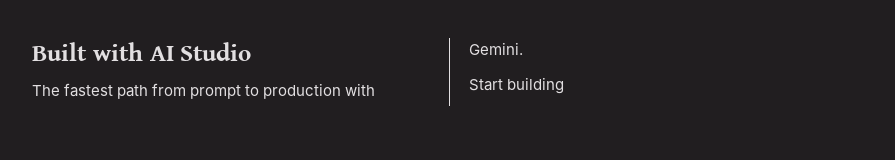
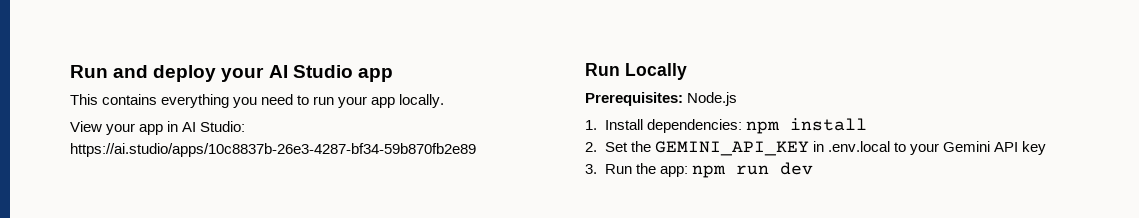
[32,42,252,61] [32,83,376,99] [469,42,523,55] [469,77,565,94] Built with AI Studio // The fastest path from prompt to production with Gemini. // Start building -> [70,65,393,82] [70,94,445,108] [70,121,246,135] [70,143,476,157] [585,63,687,80] [585,92,738,106] [585,118,867,134] [585,141,1046,156] [585,162,813,178] Run and deploy your AI Studio app // This contains everything you need to run your app locally. // View your app in AI Studio: https://ai.studio/apps/10c8837b-26e3-4287-bf34-59b870fb2e89 // Run Locally // Prerequisites: Node.js // 1. Install dependencies: npm install // 2. Set the GEMINI_API_KEY in .env.local to your Gemini API key // 3. Run the app: npm run dev

